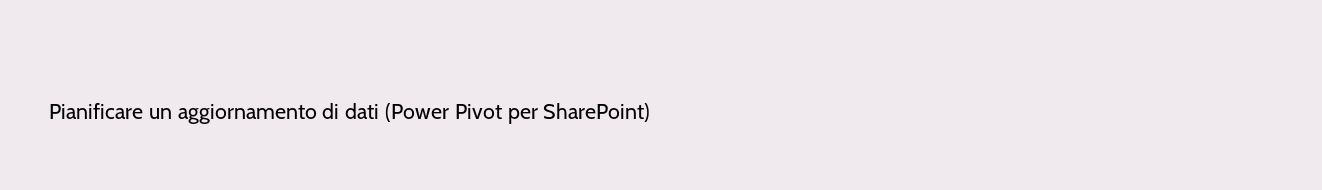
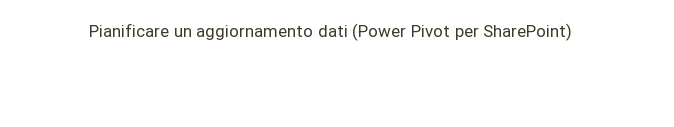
[322,103,340,119] di -> (314, 32) none

